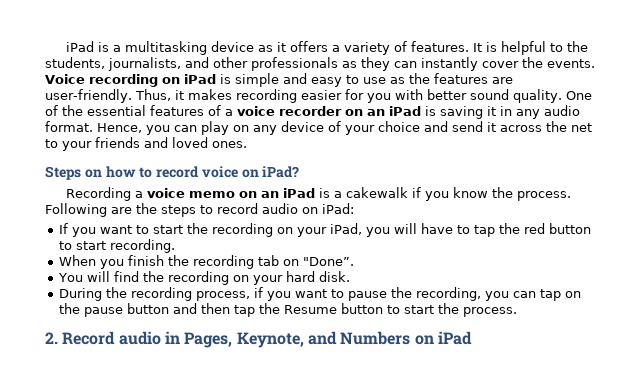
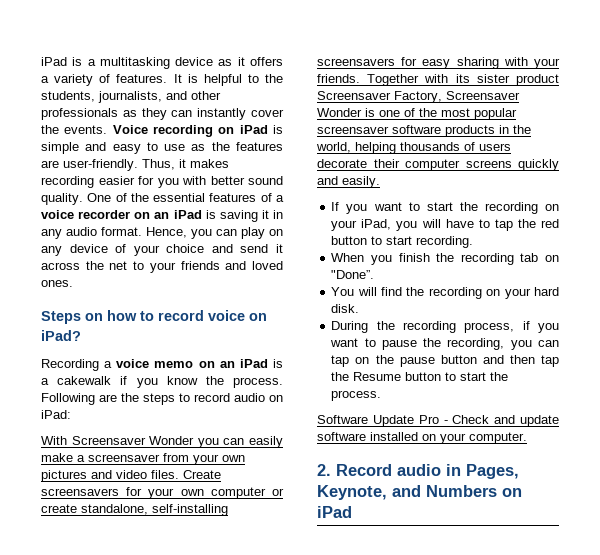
(354, 208) none -> [41,436,283,448] [41,453,245,465] [41,470,221,482] [41,487,284,499] [41,504,228,516] [317,57,560,69] [317,74,559,86] [317,91,520,103] [317,108,517,120] [317,125,531,137] [316,142,511,154] [317,159,559,171] [317,176,380,188] // With Screensaver Wonder you can easily make a screensaver from your own pictures and video files. Create screensavers for your own computer or create standalone, self-installing screensavers for easy sharing with your friends. Together with its sister product Screensaver Factory, Screensaver Wonder is one of the most popular screensaver software products in the world, helping thousands of users decorate their computer screens quickly and easily.
(517, 312) none -> [317,415,559,427] [317,432,527,444] // Software Update Pro - Check and update software installed on your computer.

